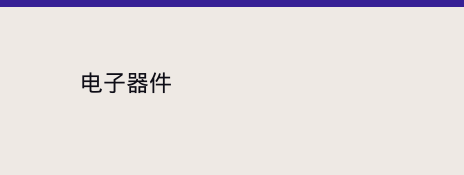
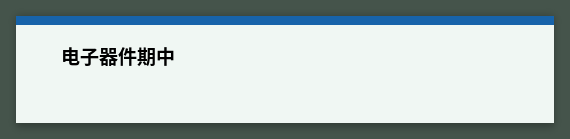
(172, 83) none -> [137,47,175,67] 期中

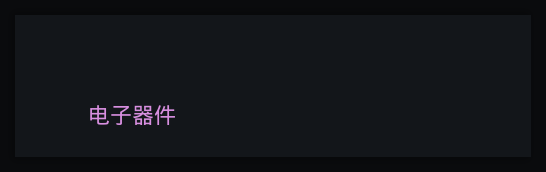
[137,47,175,67] 期中 -> (176, 115) none

